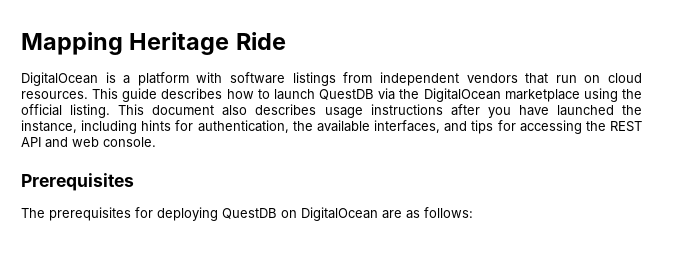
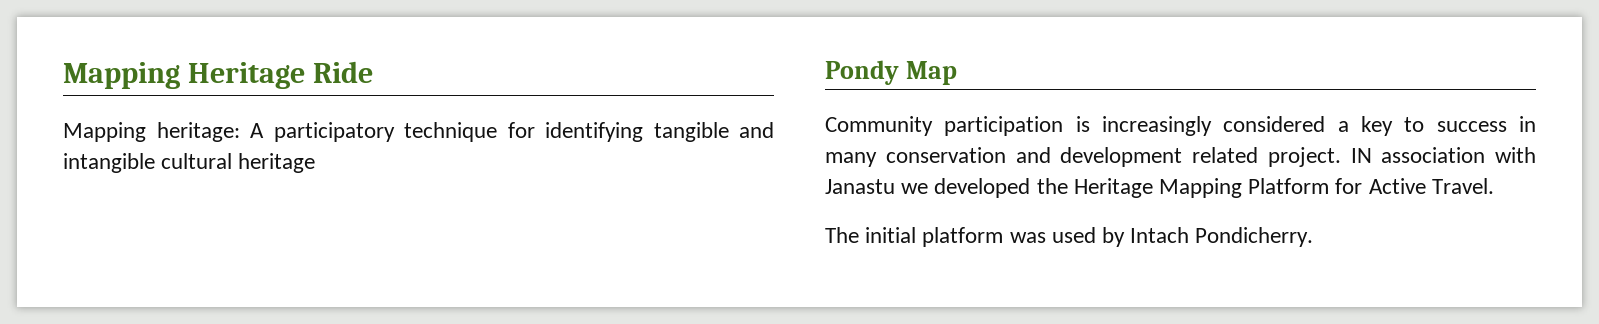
[21,72,643,86] [21,88,642,102] [21,104,642,118] [21,120,642,134] [21,137,156,148] [21,173,134,191] [21,207,473,221] DigitalOcean is a platform with software listings from independent vendors that run on cloud resources. This guide describes how to launch QuestDB via the DigitalOcean marketplace using the official listing. This document also describes usage instructions after you have launched the instance, including hints for authentication, the available interfaces, and tips for accessing the REST API and web console. // Prerequisites // The prerequisites for deploying QuestDB on DigitalOcean are as follows: -> [63,122,774,142] [63,153,316,173] [825,60,957,85] [825,116,1536,136] [825,147,1536,167] [825,178,1494,198] [825,227,1314,247] Mapping heritage: A participatory technique for identifying tangible and intangible cultural heritage // Pondy Map // Community participation is increasingly considered a key to success in many conservation and development related project. IN association with Janastu we developed the Heritage Mapping Platform for Active Travel. // The initial platform was used by Intach Pondicherry.

